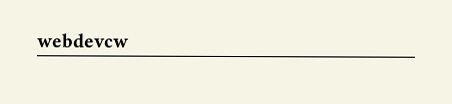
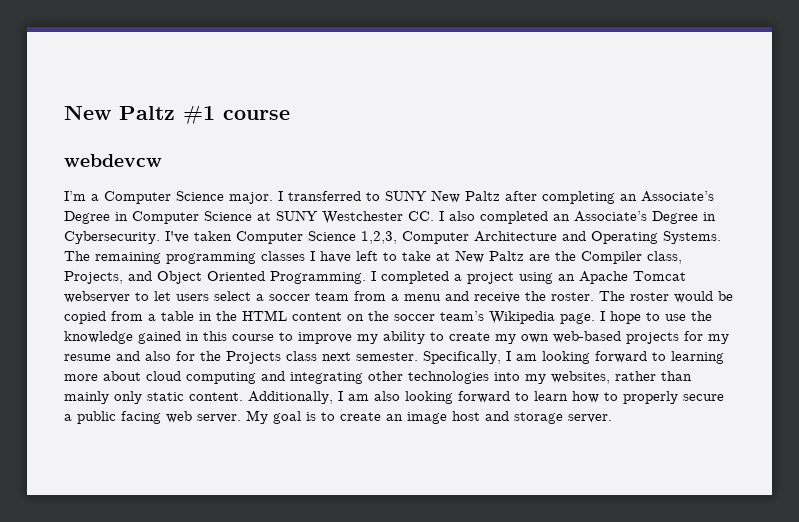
[37,33,129,49] webdevcw -> [64,105,290,125] [64,154,162,167] [64,190,714,204] [64,210,716,224] [64,231,721,244] [64,250,682,264] [64,271,686,284] [64,291,733,303] [64,310,712,324] [64,331,729,344] [64,351,724,364] [64,371,692,384] [64,391,724,404] [64,410,612,424] New Paltz #1 course // webdevcw // I’m a Computer Science major. I transferred to SUNY New Paltz after completing an Associate’s Degree in Computer Science at SUNY Westchester CC. I also completed an Associate’s Degree in Cybersecurity. I've taken Computer Science 1,2,3, Computer Architecture and Operating Systems. The remaining programming classes I have left to take at New Paltz are the Compiler class, Projects, and Object Oriented Programming. I completed a project using an Apache Tomcat webserver to let users select a soccer team from a menu and receive the roster. The roster would be copied from a table in the HTML content on the soccer team’s Wikipedia page. I hope to use the knowledge gained in this course to improve my ability to create my own web-based projects for my resume and also for the Projects class next semester. Specifically, I am looking forward to learning more about cloud computing and integrating other technologies into my websites, rather than mainly only static content. Additionally, I am also looking forward to learn how to properly secure a public facing web server. My goal is to create an image host and storage server.

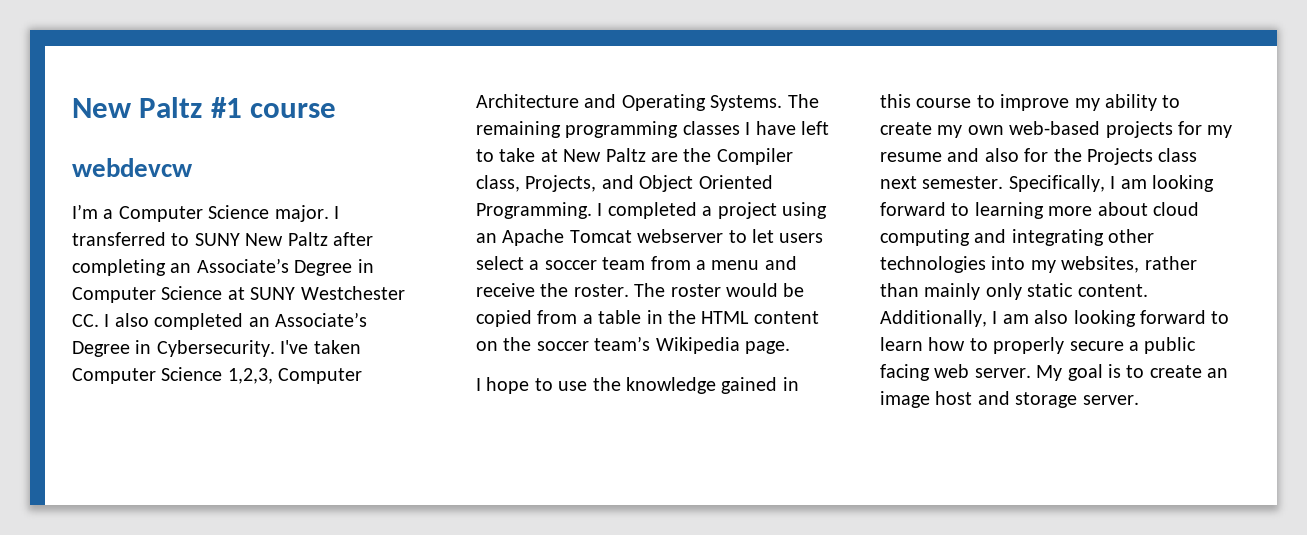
(595, 318) none -> (790, 347) //

